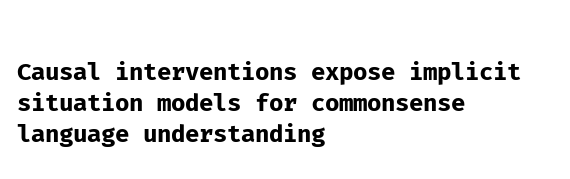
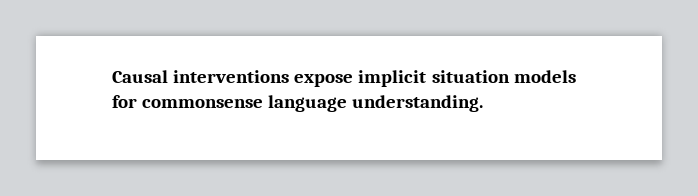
[143,123,325,147] understanding -> [352,95,484,112] understanding.

